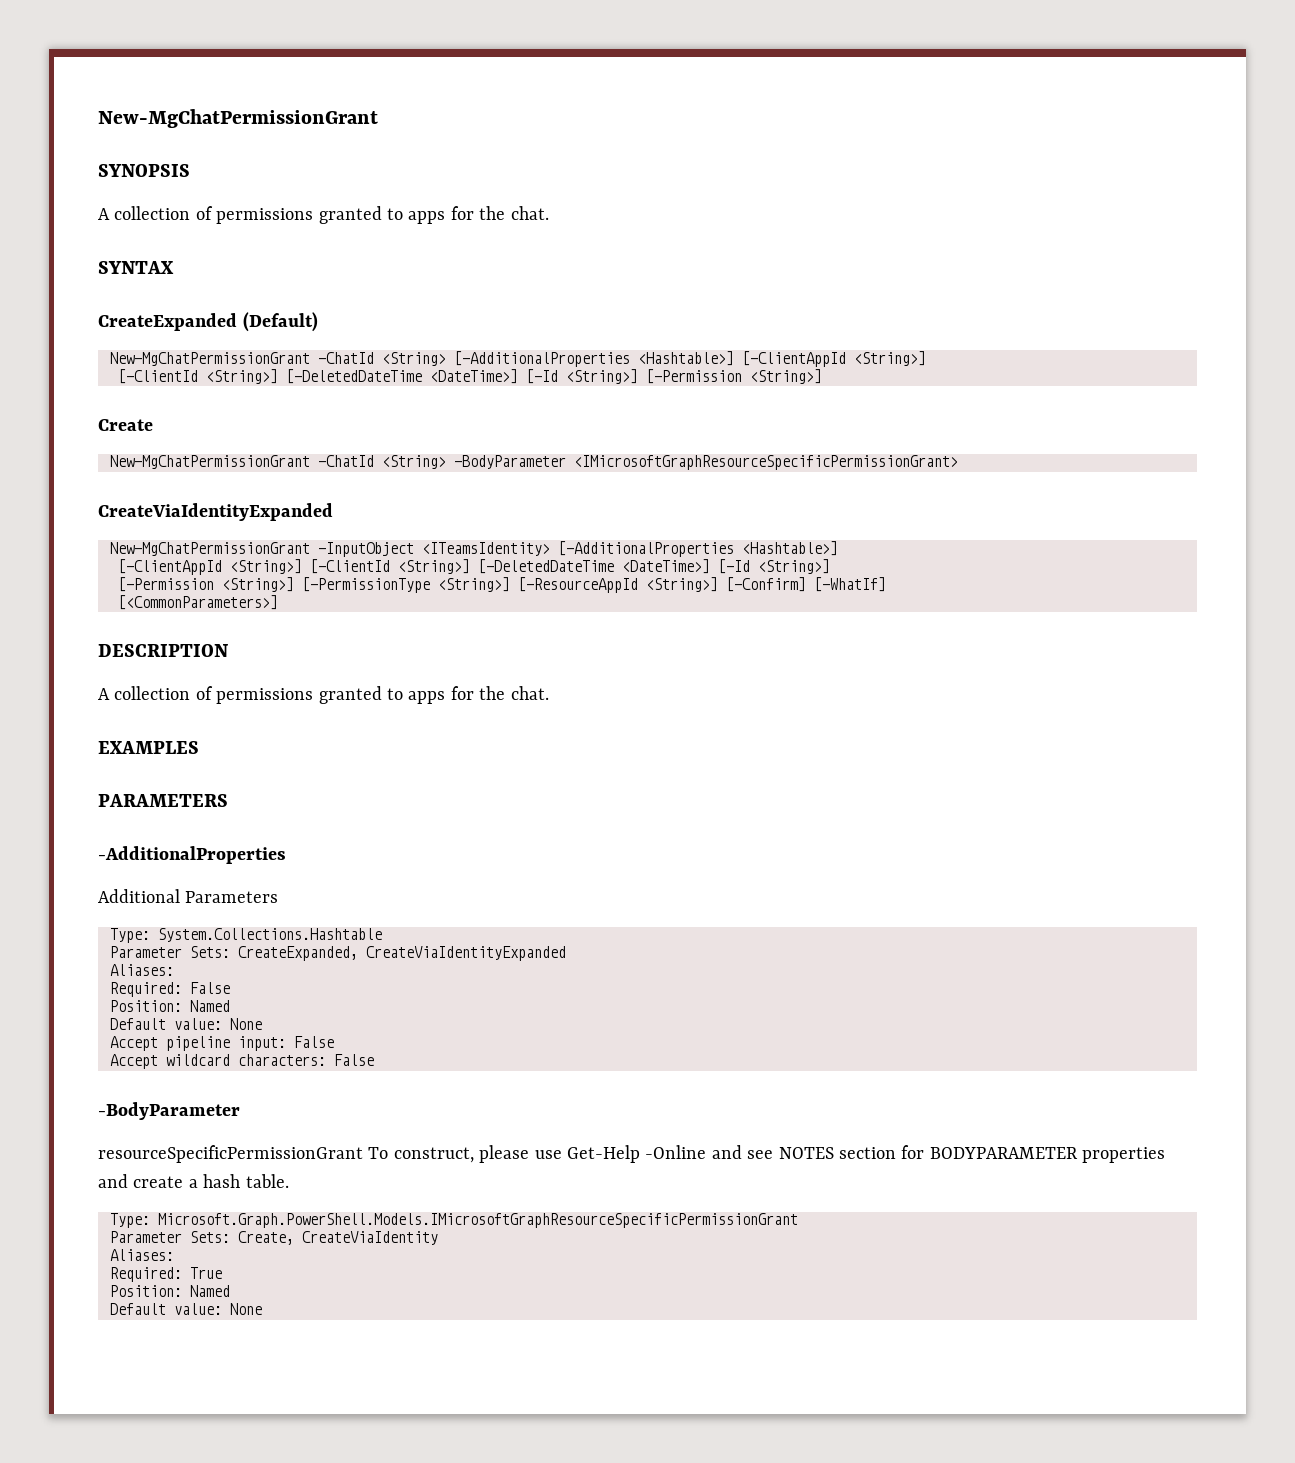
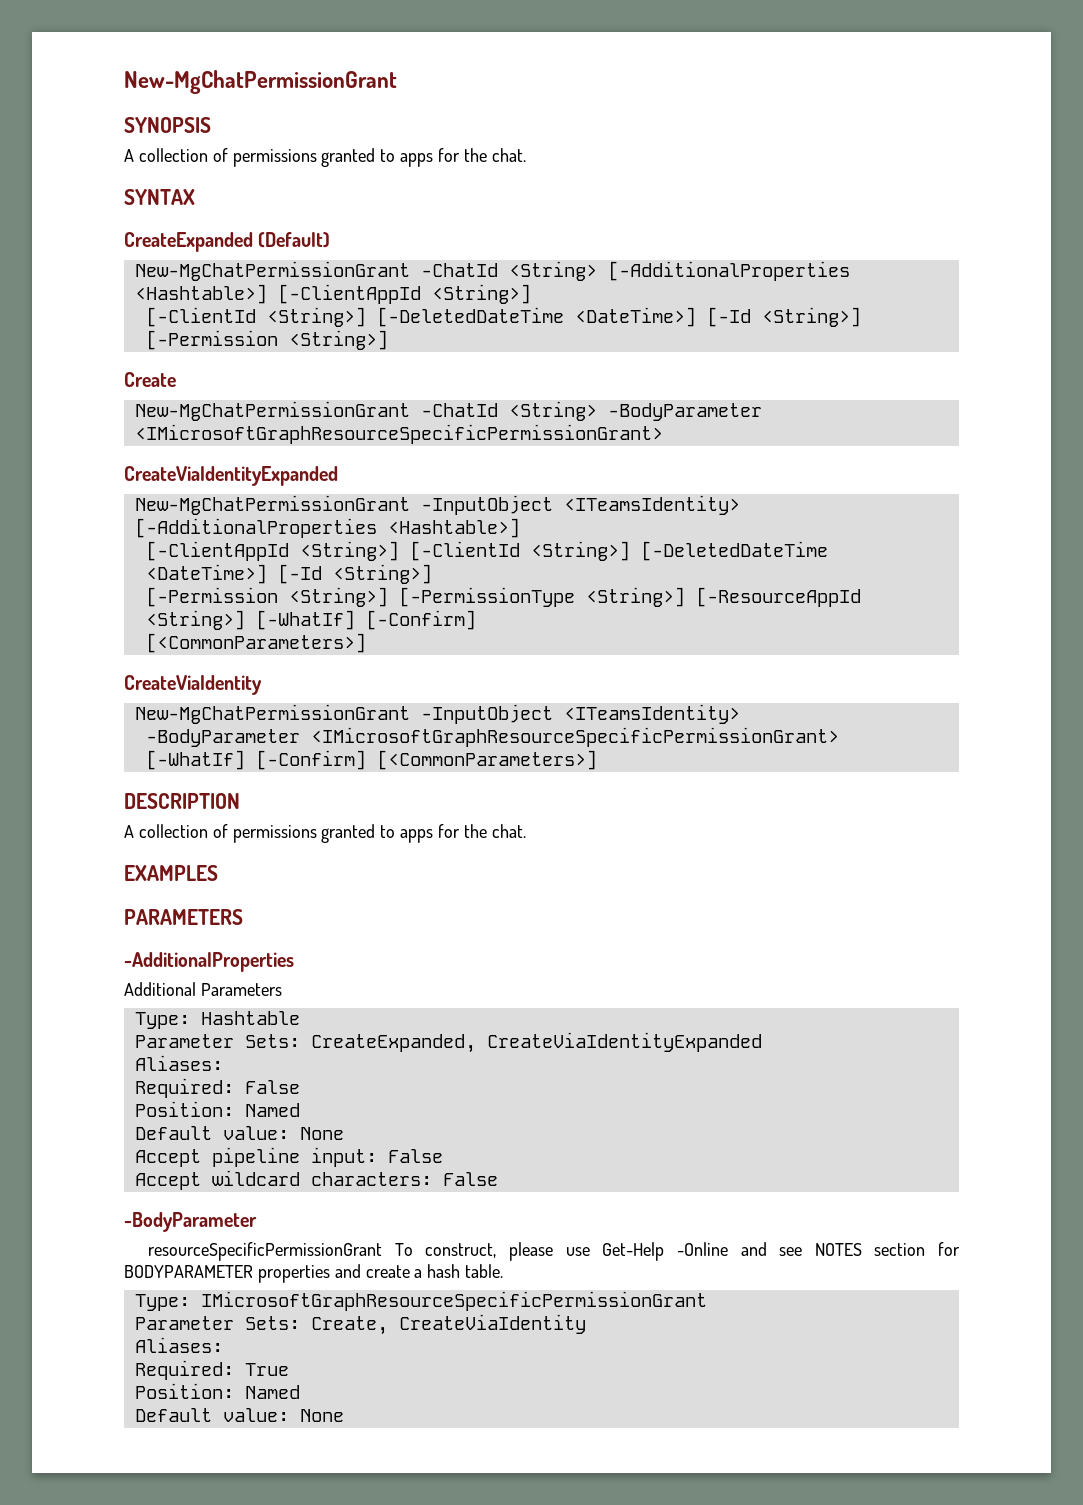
[726,577,886,592] [-Confirm] [-WhatIf] // -> [255,610,476,630] [145,633,366,653] [124,675,262,695] [134,704,740,724] [145,727,839,747] [145,750,366,770] [-WhatIf] [-Confirm] // [<CommonParameters>] // CreateViaIdentity // New-MgChatPermissionGrant -InputObject <ITeamsIdentity> // -BodyParameter <IMicrosoftGraphResourceSpecificPermissionGrant> [-WhatIf] [-Confirm]
[158,928,382,942] System.Collections.Hashtable -> [200,1011,300,1025] Hashtable
[158,1213,798,1228] Microsoft.Graph.PowerShell.Models.IMicrosoftGraphResourceSpecificPermissionGrant -> [200,1291,707,1311] IMicrosoftGraphResourceSpecificPermissionGrant

